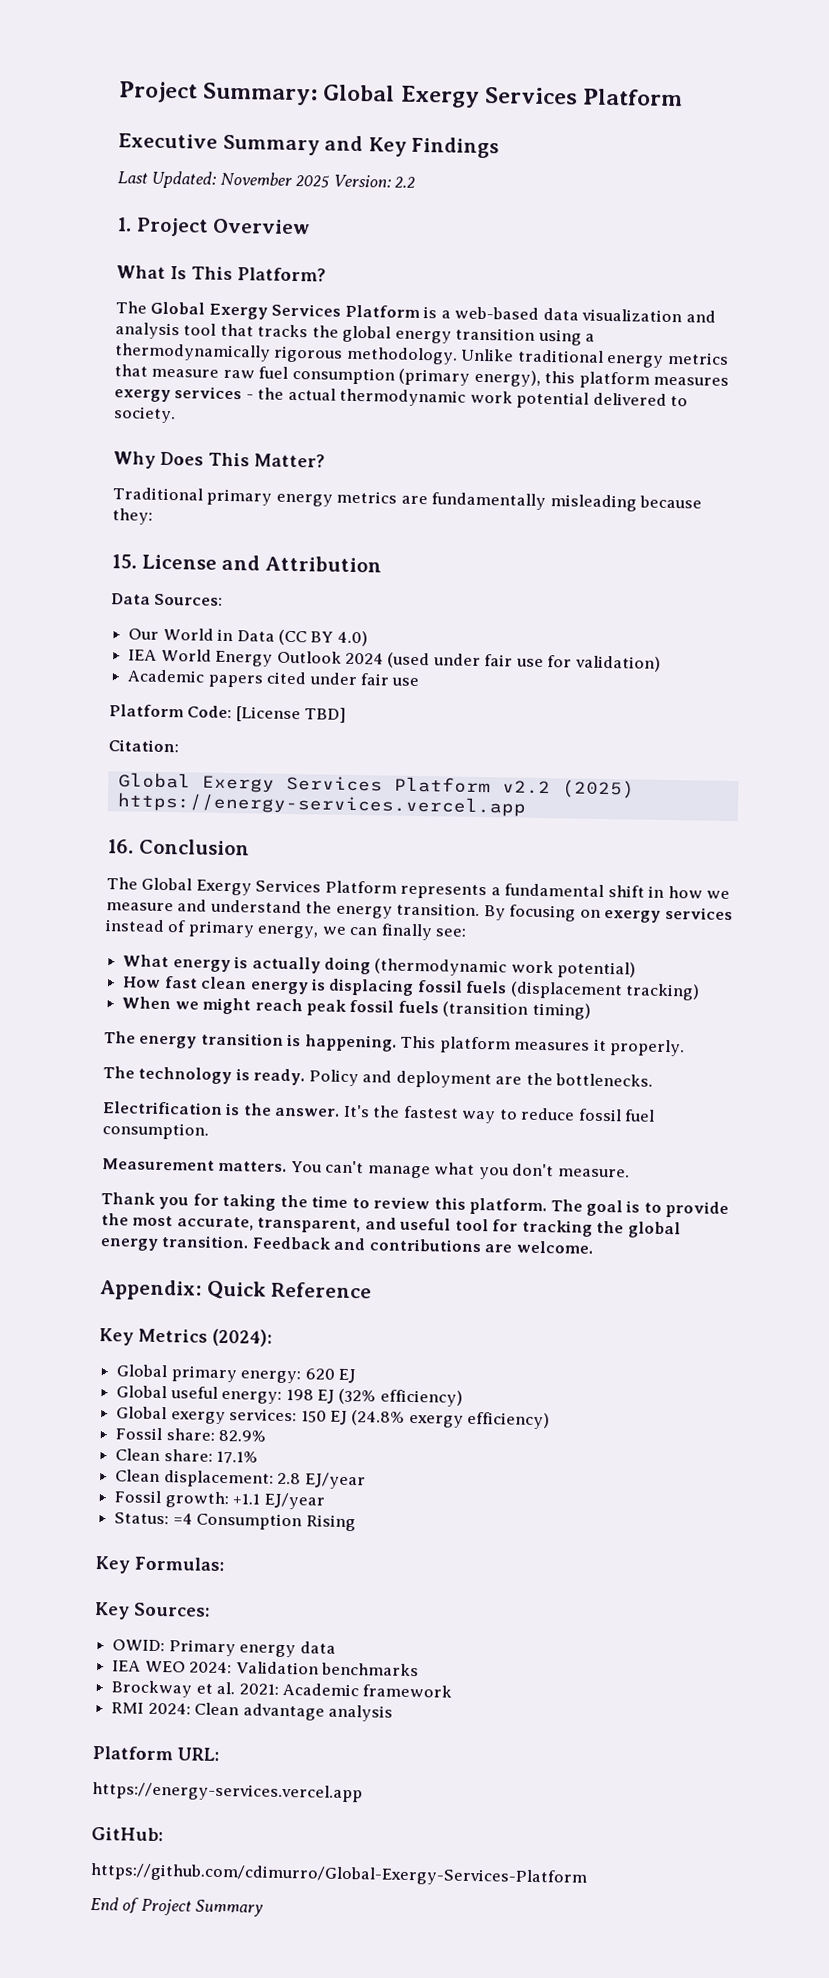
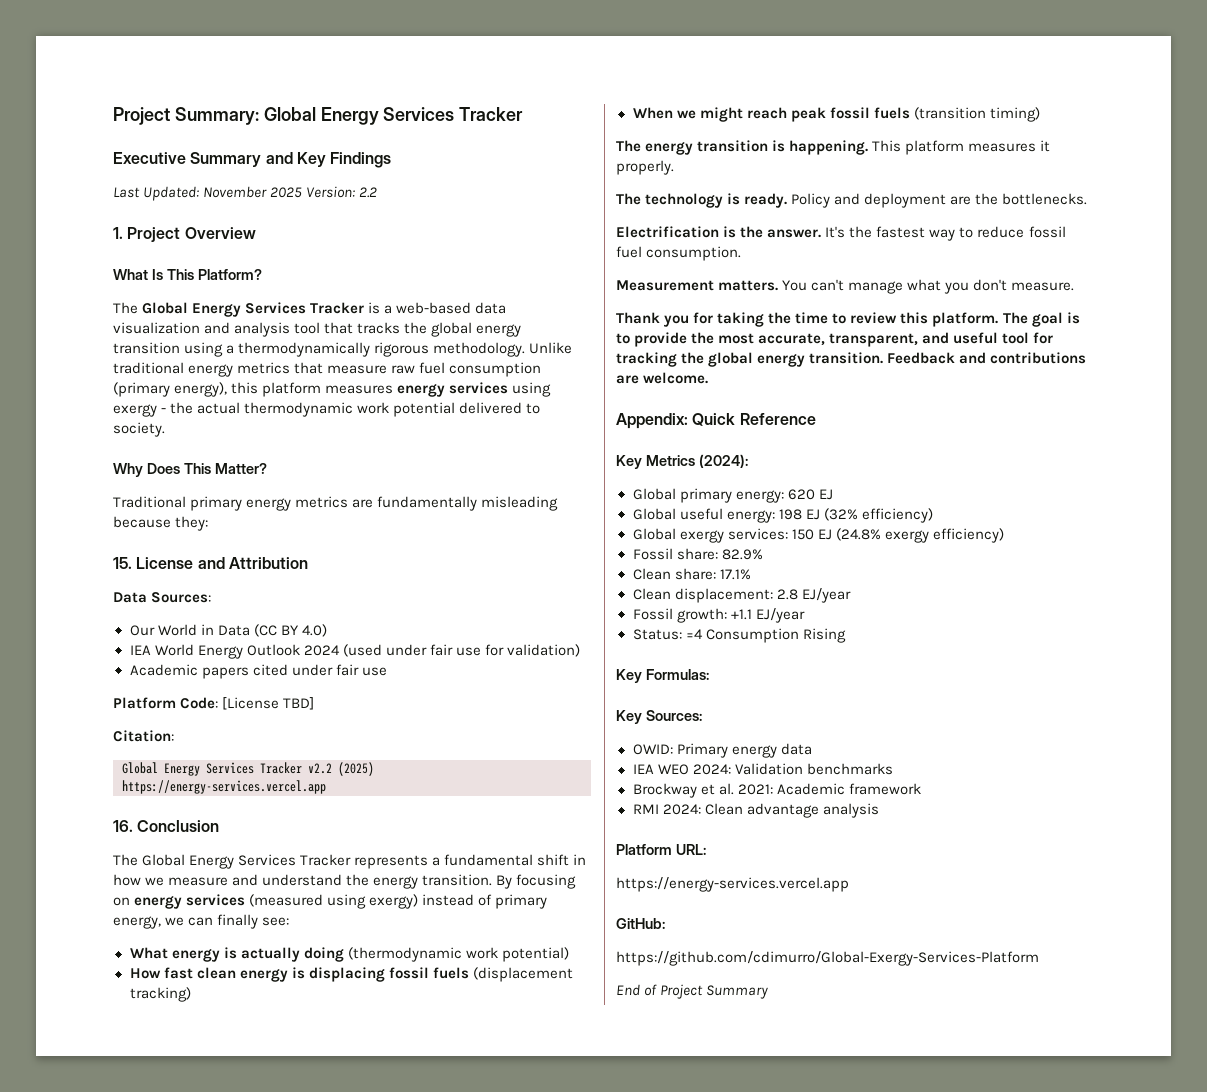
[400,85,684,108] Exergy Services Platform -> [320,107,524,125] Energy Services Tracker
[208,303,420,320] Exergy Services Platform -> [192,302,365,317] Energy Services Tracker
[114,386,243,403] exergy services -> [397,382,552,397] [113,404,157,417] energy services using exergy
[201,775,491,794] Exergy Services Platform -> [164,762,302,776] Energy Services Tracker
[195,879,397,896] Exergy Services Platform -> [189,854,352,869] Energy Services Tracker
[604,906,733,923] exergy services -> [134,894,419,909] energy services (measured using exergy)

